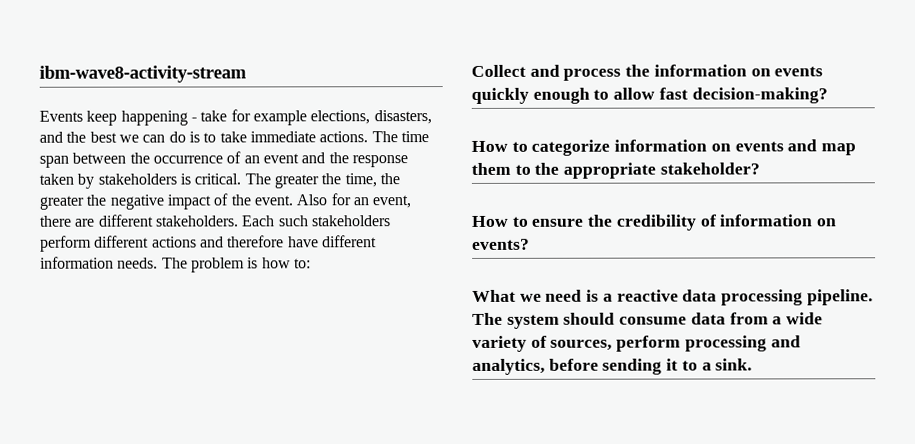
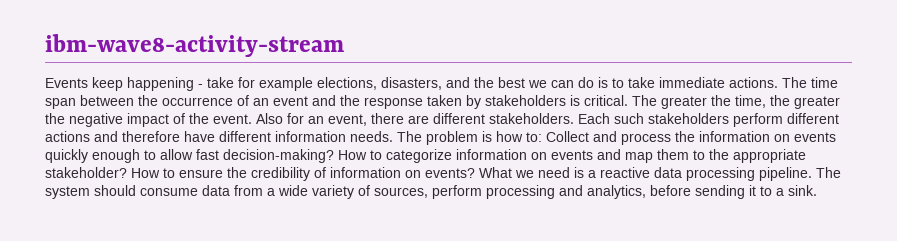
(311, 263) // -> (542, 137) none
(828, 95) // -> (334, 156) none
(760, 168) // -> (127, 172) none
(530, 244) // -> (475, 173) none

